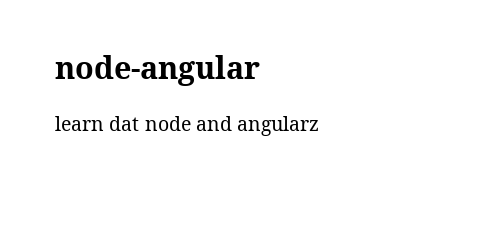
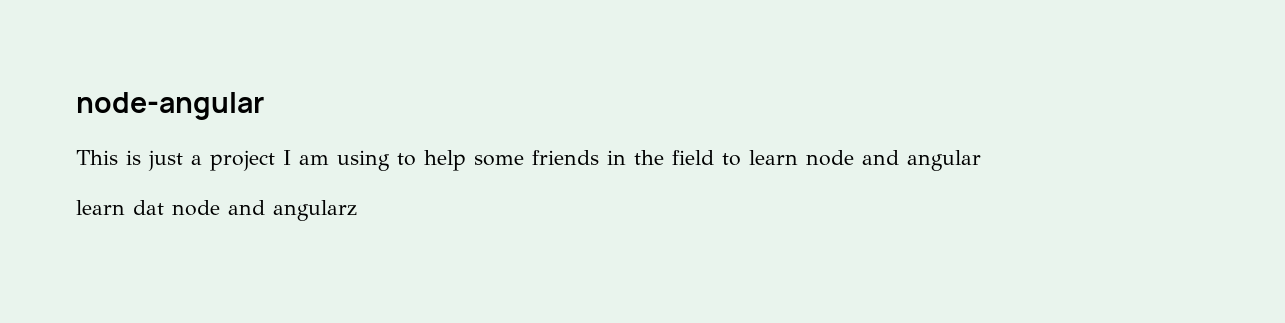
(260, 70) none -> [76,150,981,171] // This is just a project I am using to help some friends in the field to learn node and angular

